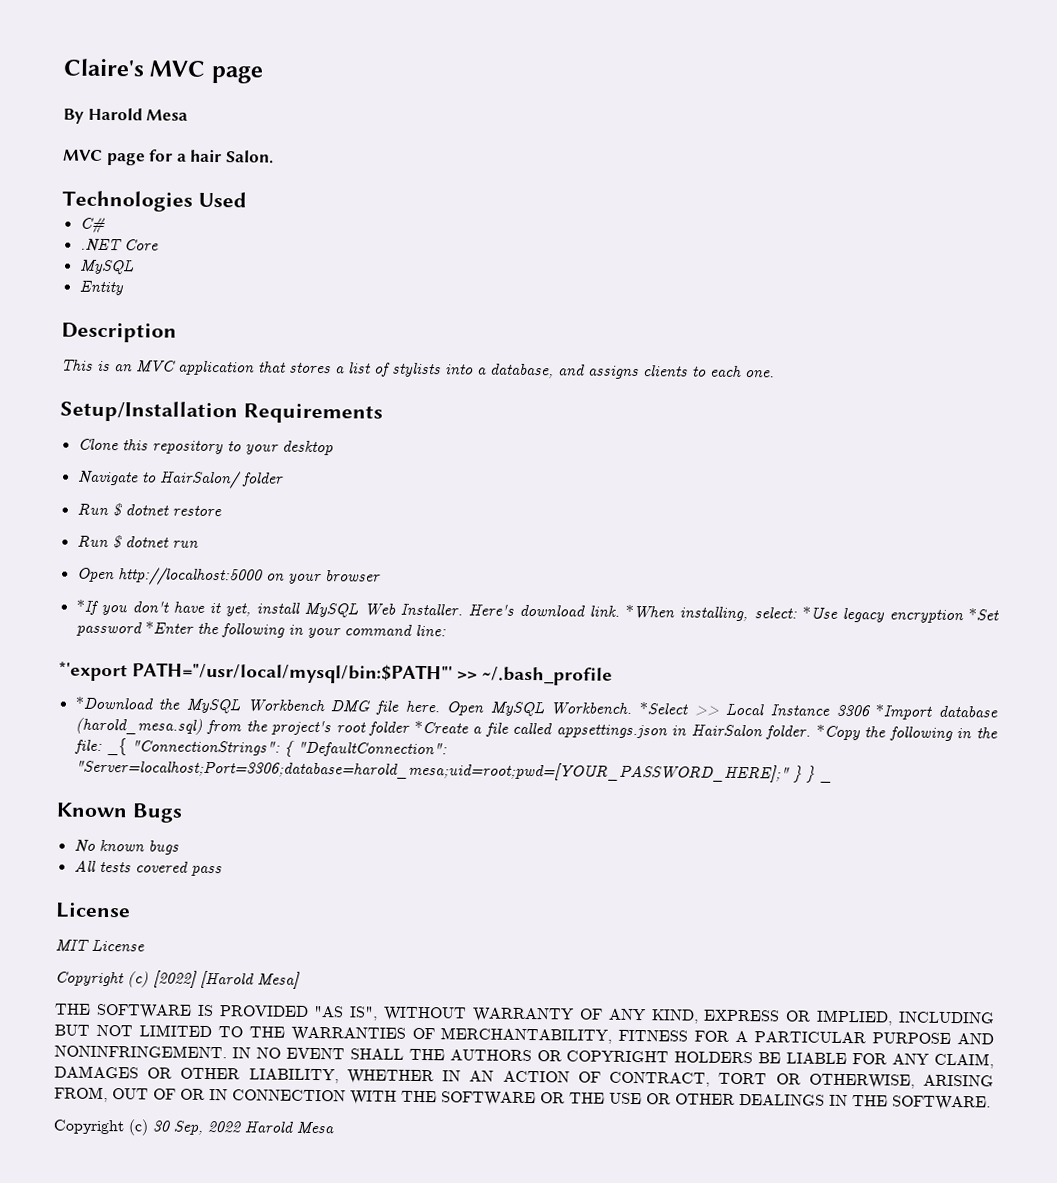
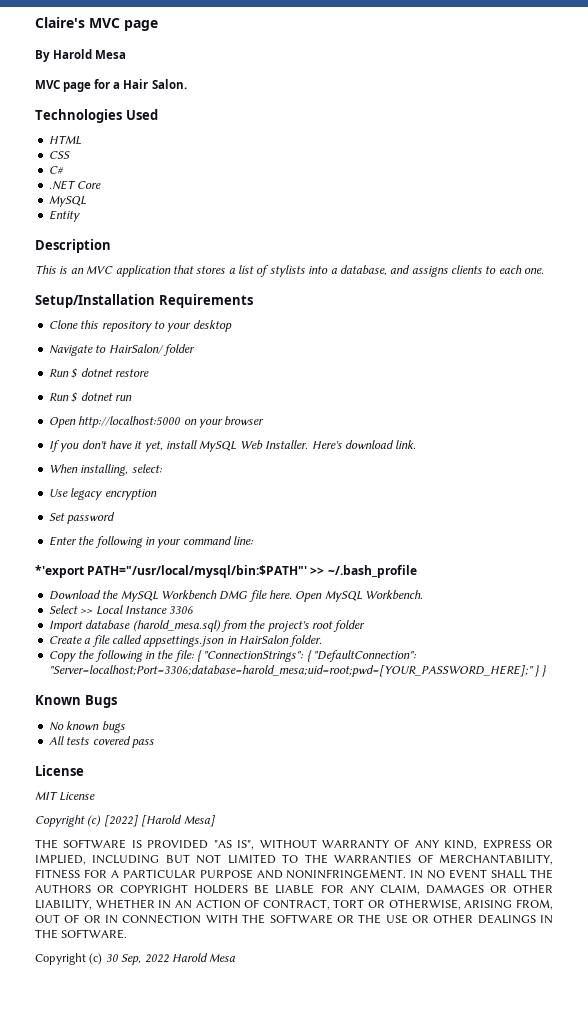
[190,149,223,163] hair -> [123,79,149,89] Hair
(247, 199) none -> [48,135,81,145] [48,151,70,159] // HTML // CSS
[75,599,99,615] *If -> [48,440,60,452] If
[625,604,676,619] *When -> [48,464,78,473] // When
[801,606,838,619] *Use -> [48,489,68,497] // Use
[967,608,999,621] *Set -> [48,513,65,521] // Set
[144,621,194,634] *Enter -> [48,536,77,546] // Enter
[74,696,153,710] *Download -> [48,590,101,600] Download
[639,702,689,715] *Select -> [48,605,78,614] // Select
[875,704,933,720] *Import -> [48,621,83,632] // Import
[413,720,469,734] *Create -> [48,636,82,644] // Create
[815,724,861,741] *Copy -> [48,651,76,662] // Copy
[105,738,127,756] _{ -> [197,650,202,662] {
[818,778,832,783] _ -> (546, 671) none

